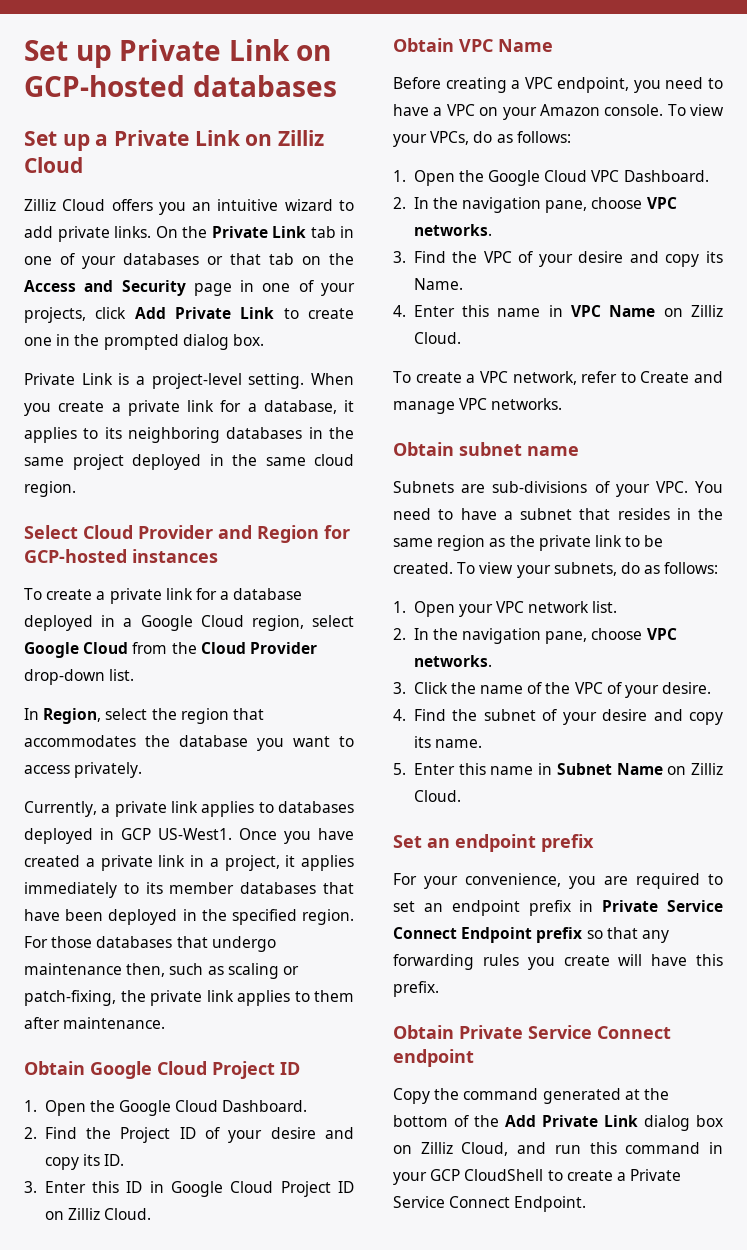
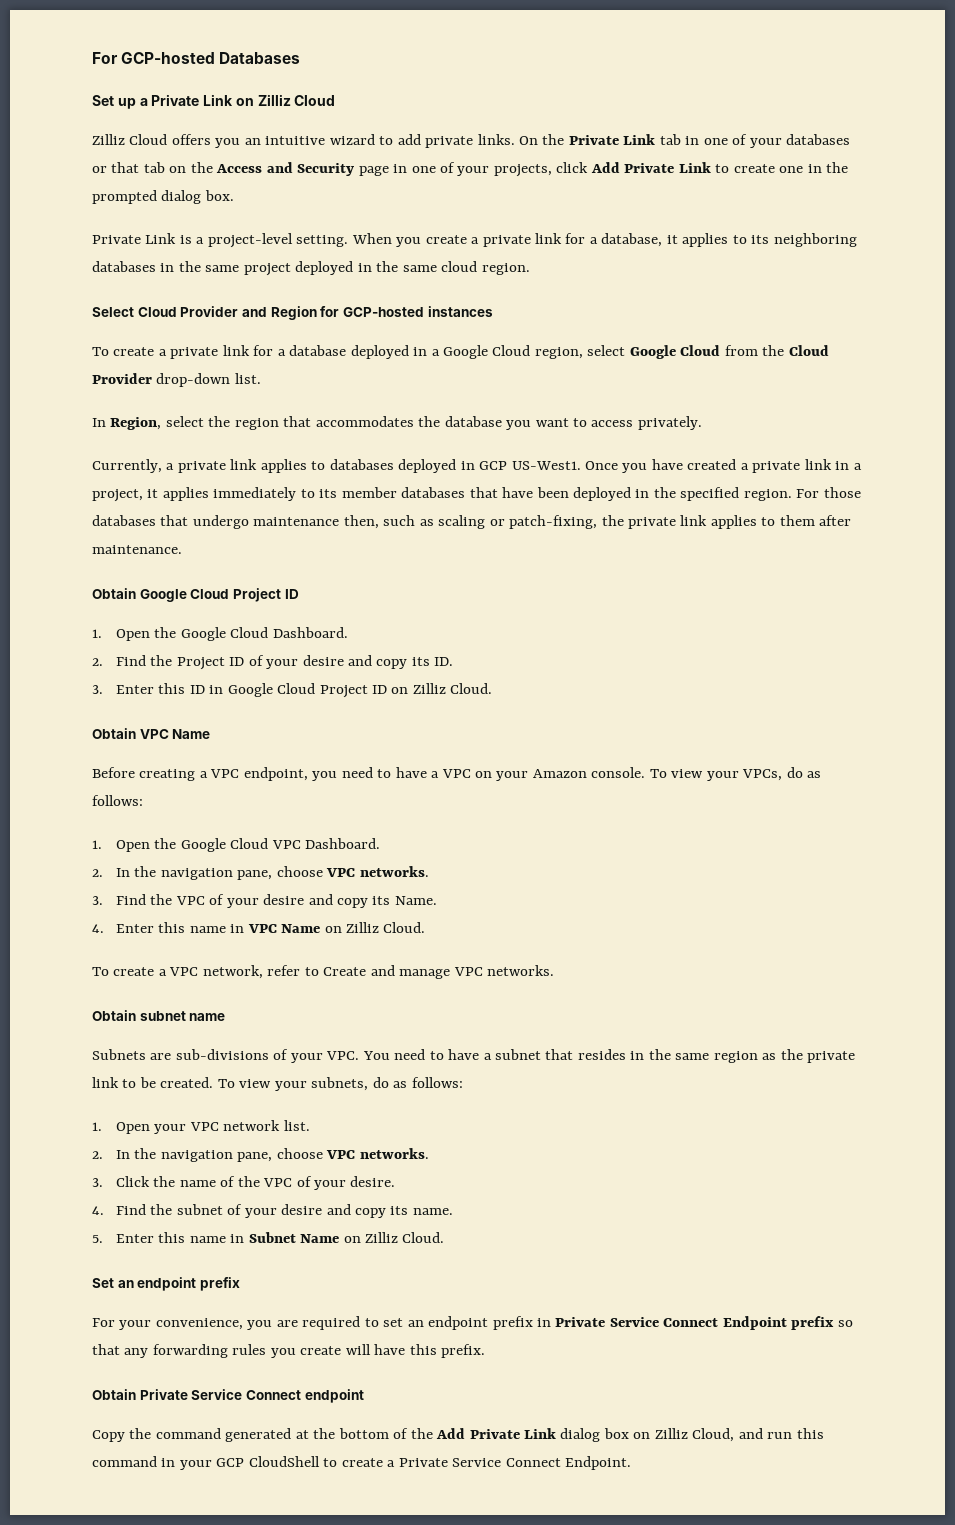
[24,39,332,68] [24,75,337,97] Set up Private Link on GCP-hosted databases -> [92,52,301,64] For GCP-hosted Databases

